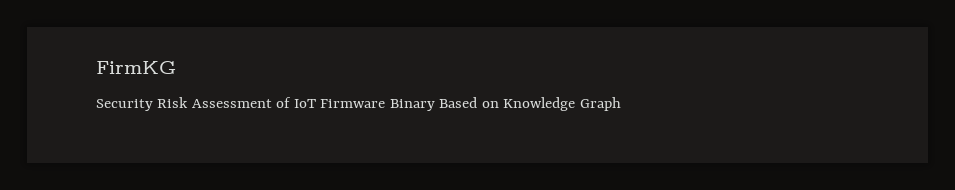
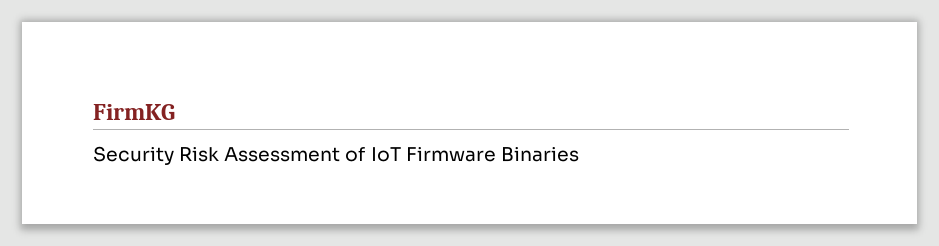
[389,97,621,111] Binary Based on Knowledge Graph -> [500,146,579,162] Binaries

